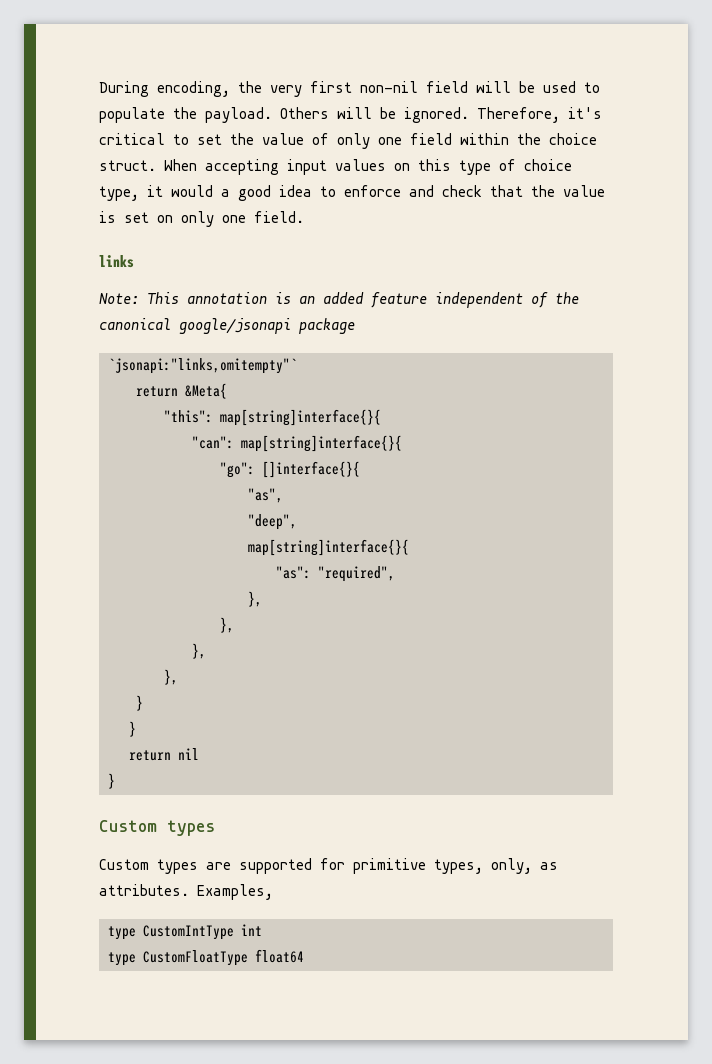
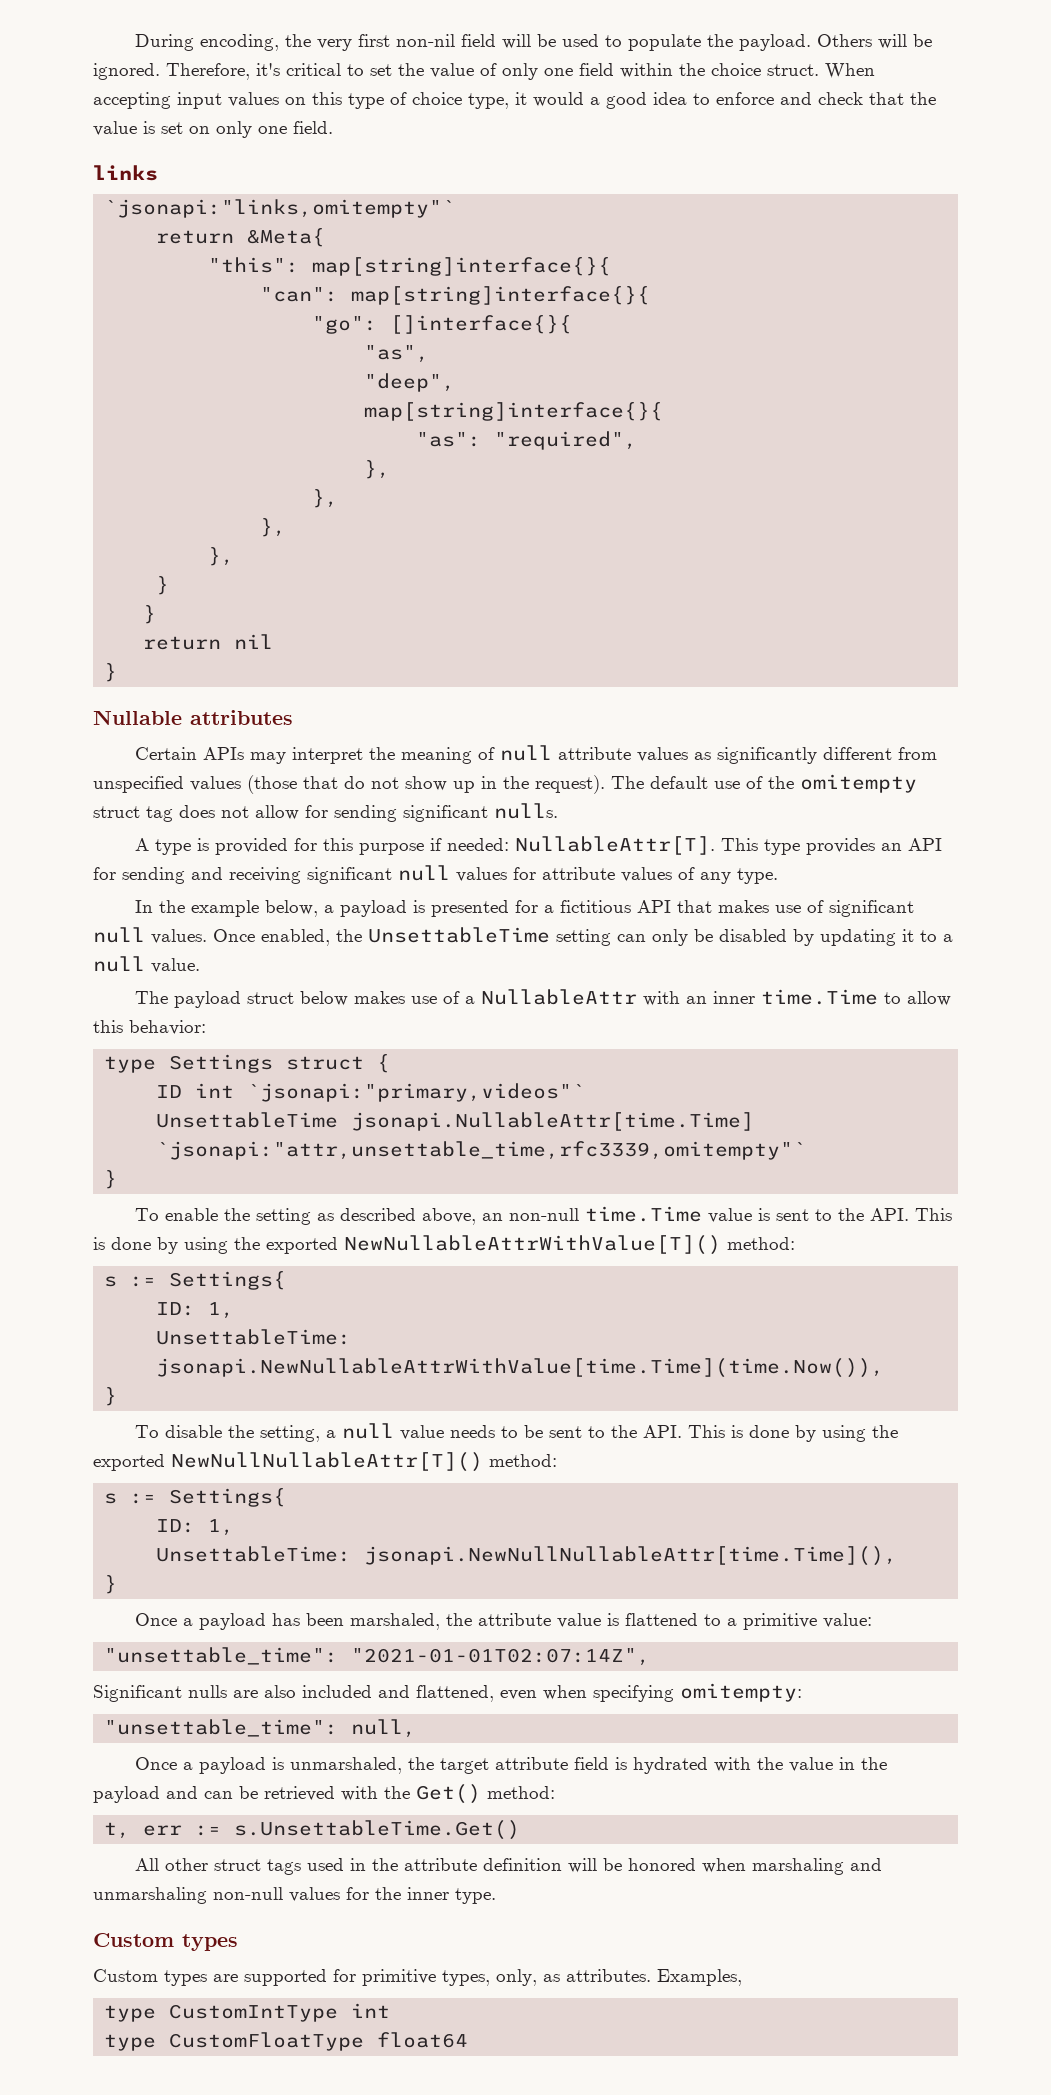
[99,292,579,308] [99,318,355,334] // Note: This annotation is an added feature independent of the canonical google/jsonapi package -> (158, 173) none
(115, 781) none -> [93,710,293,725] [135,745,938,764] [93,774,917,794] [93,803,558,822] [135,836,943,855] [93,865,778,884] [135,900,915,917] [93,927,953,946] [93,956,200,973] [135,989,952,1008] [93,1020,206,1035] [104,1054,391,1073] [156,1083,586,1102] [156,1112,755,1131] [156,1141,807,1160] [104,1170,118,1189] [135,1206,953,1225] [93,1235,795,1255] [104,1271,287,1290] [156,1302,235,1319] [156,1329,352,1345] [156,1358,885,1378] [104,1387,118,1406] [135,1423,899,1442] [93,1452,557,1472] [104,1488,287,1507] [156,1519,235,1536] [156,1546,898,1566] [104,1575,118,1594] [135,1613,873,1630] [104,1647,651,1666] [93,1683,802,1702] [104,1719,417,1738] [135,1757,888,1774] [93,1784,555,1804] [104,1820,521,1840] [135,1858,883,1875] [93,1887,496,1904] // Nullable attributes // Certain APIs may interpret the meaning of null attribute values as significantly different from unspecified values (those that do not show up in the request). The default use of the omitempty struct tag does not allow for sending significant nulls. // A type is provided for this purpose if needed: NullableAttr[T]. This type provides an API for sending and receiving significant null values for attribute values of any type. // In the example below, a payload is presented for a fictitious API that makes use of significant null values. Once enabled, the UnsettableTime setting can only be disabled by updating it to a null value. // The payload struct below makes use of a NullableAttr with an inner time.Time to allow this behavior: // type Settings struct { // ID int `jsonapi:"primary,videos"` // UnsettableTime jsonapi.NullableAttr[time.Time] `jsonapi:"attr,unsettable_time,rfc3339,omitempty"` // } // To enable the setting as described above, an non-null time.Time value is sent to the API. This is done by using the exported NewNullableAttrWithValue[T]() method: // s := Settings{ // ID: 1, // UnsettableTime: jsonapi.NewNullableAttrWithValue[time.Time](time.Now()), // } // To disable the setting, a null value needs to be sent to the API. This is done by using the exported NewNullNullableAttr[T]() method: // s := Settings{ // ID: 1, // UnsettableTime: jsonapi.NewNullNullableAttr[time.Time](), // } // Once a payload has been marshaled, the attribute value is flattened to a primitive value: // "unsettable_time": "2021-01-01T02:07:14Z", // Significant nulls are also included and flattened, even when specifying omitempty: // "unsettable_time": null, // Once a payload is unmarshaled, the target attribute field is hydrated with the value in the payload and can be retrieved with the Get() method: // t, err := s.UnsettableTime.Get() // All other struct tags used in the attribute definition will be honored when marshaling and unmarshaling non-null values for the inner type.

